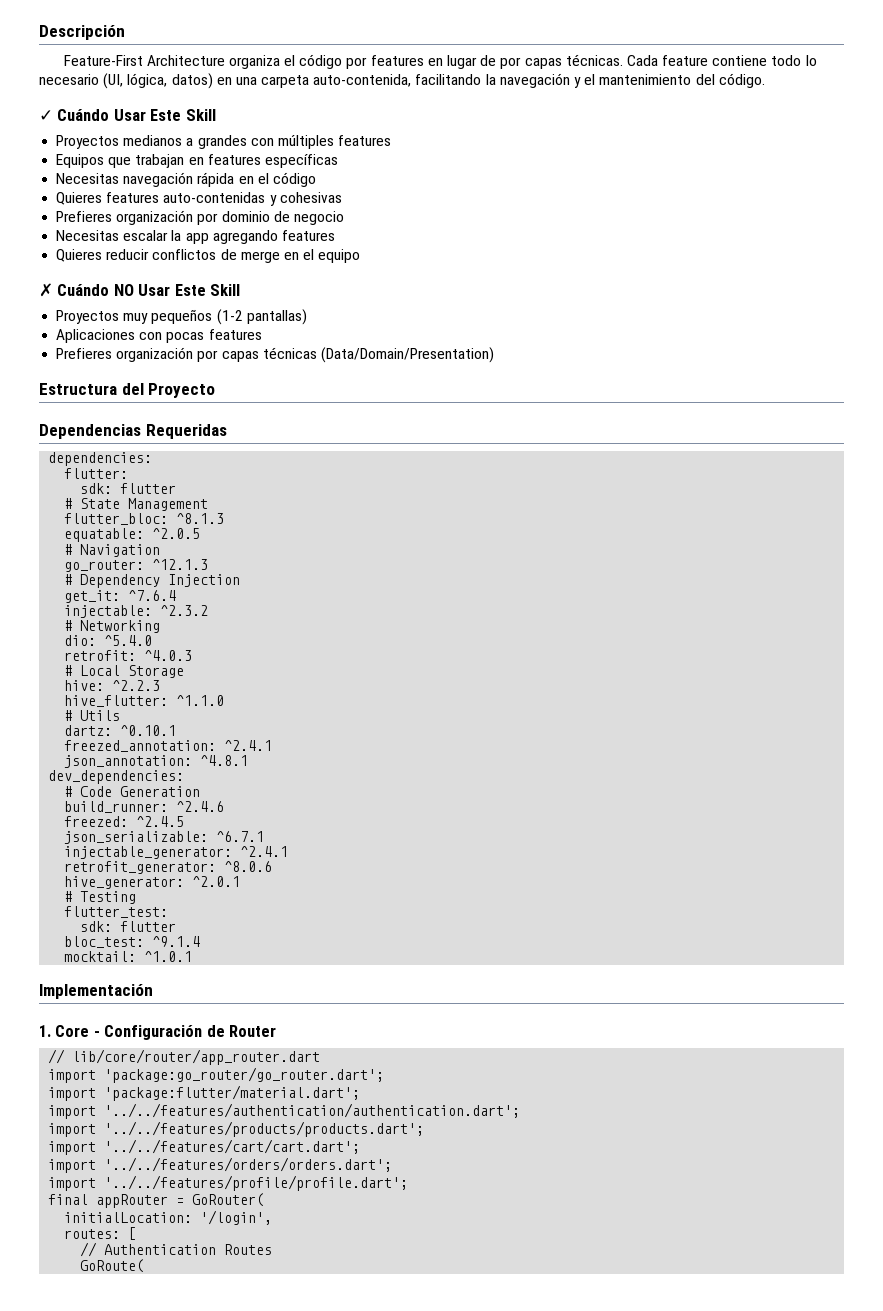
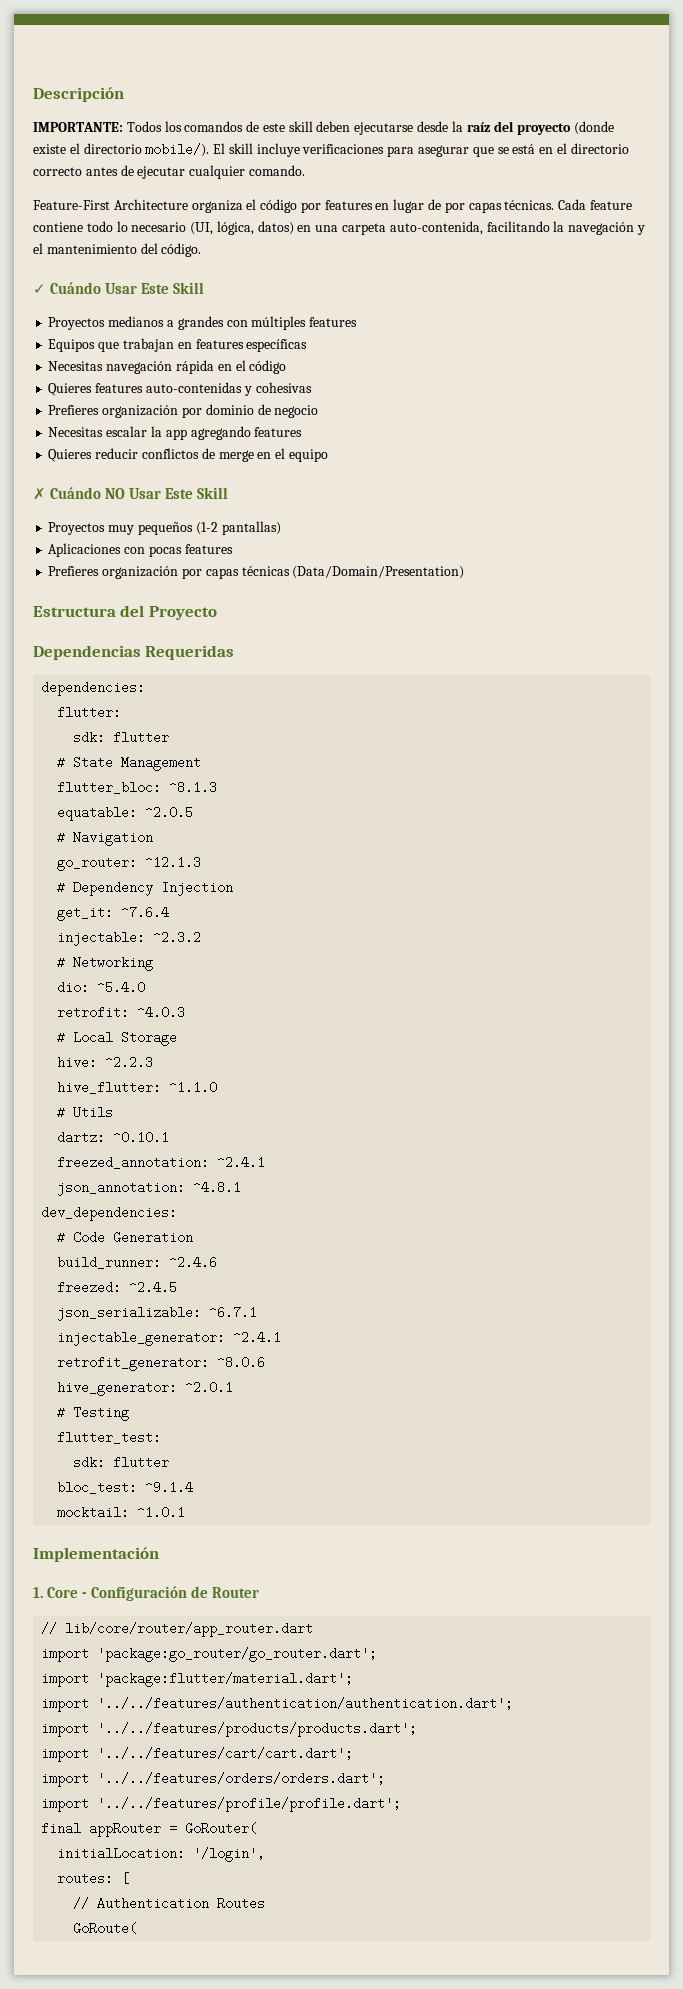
(125, 32) none -> [33,121,614,135] [33,143,629,157] [33,165,305,179] // IMPORTANTE: Todos los comandos de este skill deben ejecutarse desde la raíz del proyecto (donde existe el directorio mobile/). El skill incluye verificaciones para asegurar que se está en el directorio correcto antes de ejecutar cualquier comando.

